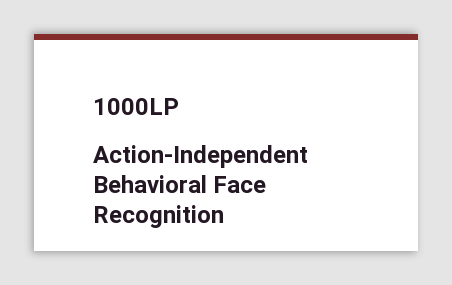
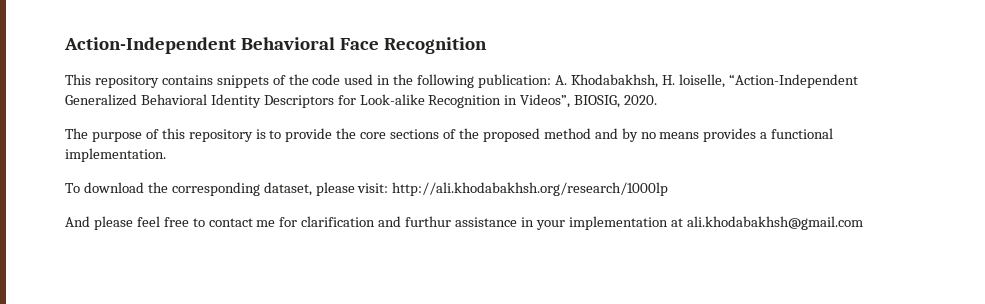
[93,98,179,115] 1000LP // -> (64, 45) none
(224, 216) none -> [65,74,858,88] [65,94,658,108] [65,128,834,142] [65,148,166,162] [65,182,669,196] [65,216,863,230] // This repository contains snippets of the code used in the following publication: A. Khodabakhsh, H. loiselle, “Action-Independent Generalized Behavioral Identity Descriptors for Look-alike Recognition in Videos”, BIOSIG, 2020. // The purpose of this repository is to provide the core sections of the proposed method and by no means provides a functional implementation. // To download the corresponding dataset, please visit: http://ali.khodabakhsh.org/research/1000lp // And please feel free to contact me for clarification and furthur assistance in your implementation at ali.khodabakhsh@gmail.com

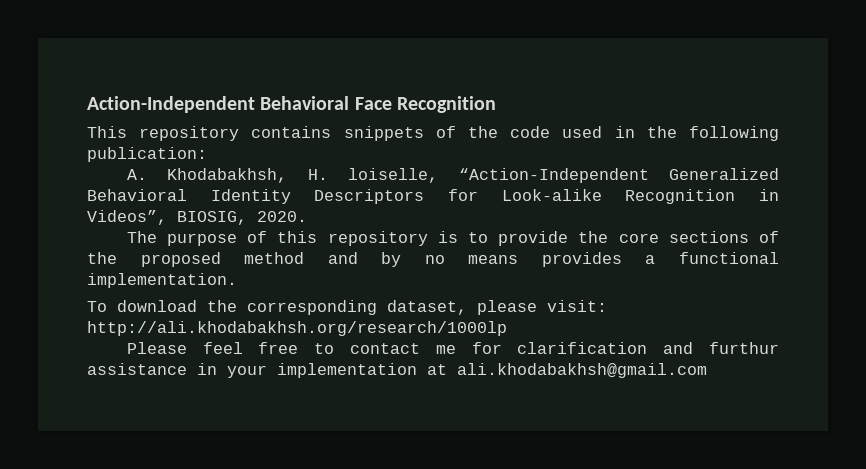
(552, 81) none -> (207, 154) //
[65,216,133,230] And please -> [126,342,187,354] Please

